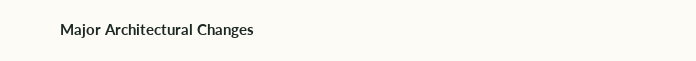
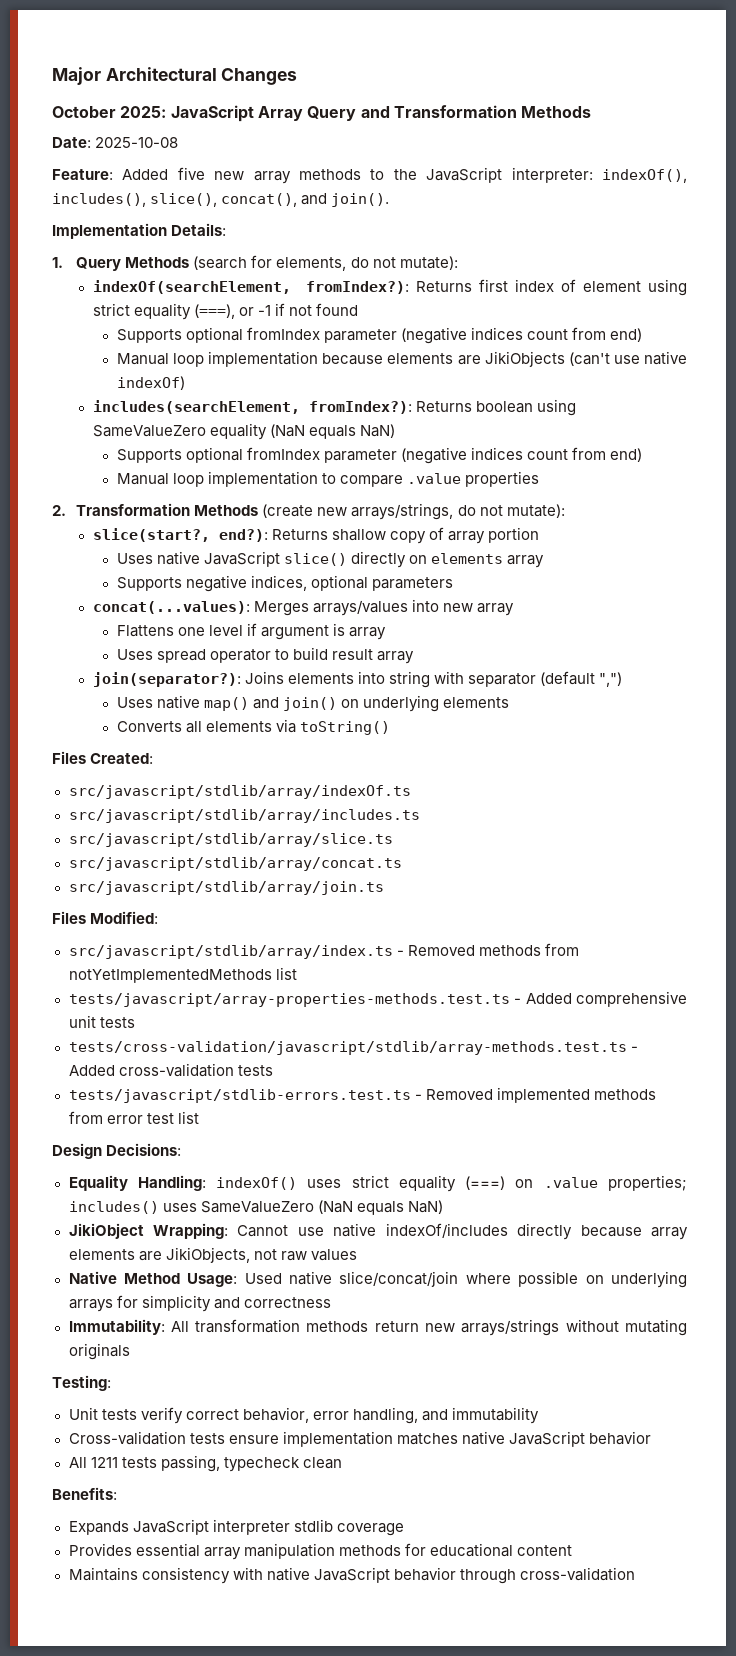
(255, 31) none -> [52,105,592,122] [52,137,179,148] [52,167,687,184] [52,193,390,207] [52,223,227,239] [52,255,458,271] [92,279,687,296] [92,303,359,320] [116,327,643,344] [116,351,687,367] [116,376,185,390] [92,399,576,416] [92,423,395,440] [116,447,643,464] [116,471,540,487] [52,503,565,520] [92,527,540,544] [116,551,545,568] [116,575,454,592] [92,599,514,616] [116,623,387,640] [116,647,415,664] [92,671,623,688] [116,695,510,712] [116,719,391,735] [52,751,154,764] [68,785,411,799] [68,809,420,823] [68,833,393,847] [68,857,402,871] [68,881,384,895] [52,911,159,924] [68,943,579,959] [68,967,297,983] [68,991,687,1007] [68,1015,135,1028] [68,1041,638,1055] [68,1063,273,1077] [68,1087,656,1103] [68,1111,199,1124] [52,1143,182,1159] [68,1175,687,1192] [68,1200,443,1215] [68,1223,688,1240] [68,1247,357,1263] [68,1271,688,1288] [68,1295,331,1312] [68,1319,687,1336] [68,1343,130,1360] [52,1375,111,1391] [68,1407,539,1424] [68,1431,651,1447] [68,1455,342,1472] [52,1487,117,1500] [68,1519,404,1536] [68,1543,572,1560] [68,1567,635,1584] // October 2025: JavaScript Array Query and Transformation Methods // Date: 2025-10-08 // Feature: Added five new array methods to the JavaScript interpreter: indexOf(), includes(), slice(), concat(), and join(). // Implementation Details: // 1. Query Methods (search for elements, do not mutate): // indexOf(searchElement, fromIndex?): Returns first index of element using strict equality (===), or -1 if not found // Supports optional fromIndex parameter (negative indices count from end) // Manual loop implementation because elements are JikiObjects (can't use native indexOf) // includes(searchElement, fromIndex?): Returns boolean using SameValueZero equality (NaN equals NaN) // Supports optional fromIndex parameter (negative indices count from end) // Manual loop implementation to compare .value properties // 2. Transformation Methods (create new arrays/strings, do not mutate): // slice(start?, end?): Returns shallow copy of array portion // Uses native JavaScript slice() directly on elements array // Supports negative indices, optional parameters // concat(...values): Merges arrays/values into new array // Flattens one level if argument is array // Uses spread operator to build result array // join(separator?): Joins elements into string with separator (default ",") // Uses native map() and join() on underlying elements // Converts all elements via toString() // Files Created: // src/javascript/stdlib/array/indexOf.ts // src/javascript/stdlib/array/includes.ts // src/javascript/stdlib/array/slice.ts // src/javascript/stdlib/array/concat.ts // src/javascript/stdlib/array/join.ts // Files Modified: // src/javascript/stdlib/array/index.ts - Removed methods from notYetImplementedMethods list // tests/javascript/array-properties-methods.test.ts - Added comprehensive unit tests // tests/cross-validation/javascript/stdlib/array-methods.test.ts - Added cross-validation tests // tests/javascript/stdlib-errors.test.ts - Removed implemented methods from error test list // Design Decisions: // Equality Handling: indexOf() uses strict equality (===) on .value properties; includes() uses SameValueZero (NaN equals NaN) // JikiObject Wrapping: Cannot use native indexOf/includes directly because array elements are JikiObjects, not raw values // Native Method Usage: Used native slice/concat/join where possible on underlying arrays for simplicity and correctness // Immutability: All transformation methods return new arrays/strings without mutating originals // Testing: // Unit tests verify correct behavior, error handling, and immutability // Cross-validation tests ensure implementation matches native JavaScript behavior // All 1211 tests passing, typecheck clean // Benefits: // Expands JavaScript interpreter stdlib coverage // Provides essential array manipulation methods for educational content // Maintains consistency with native JavaScript behavior through cross-validation

